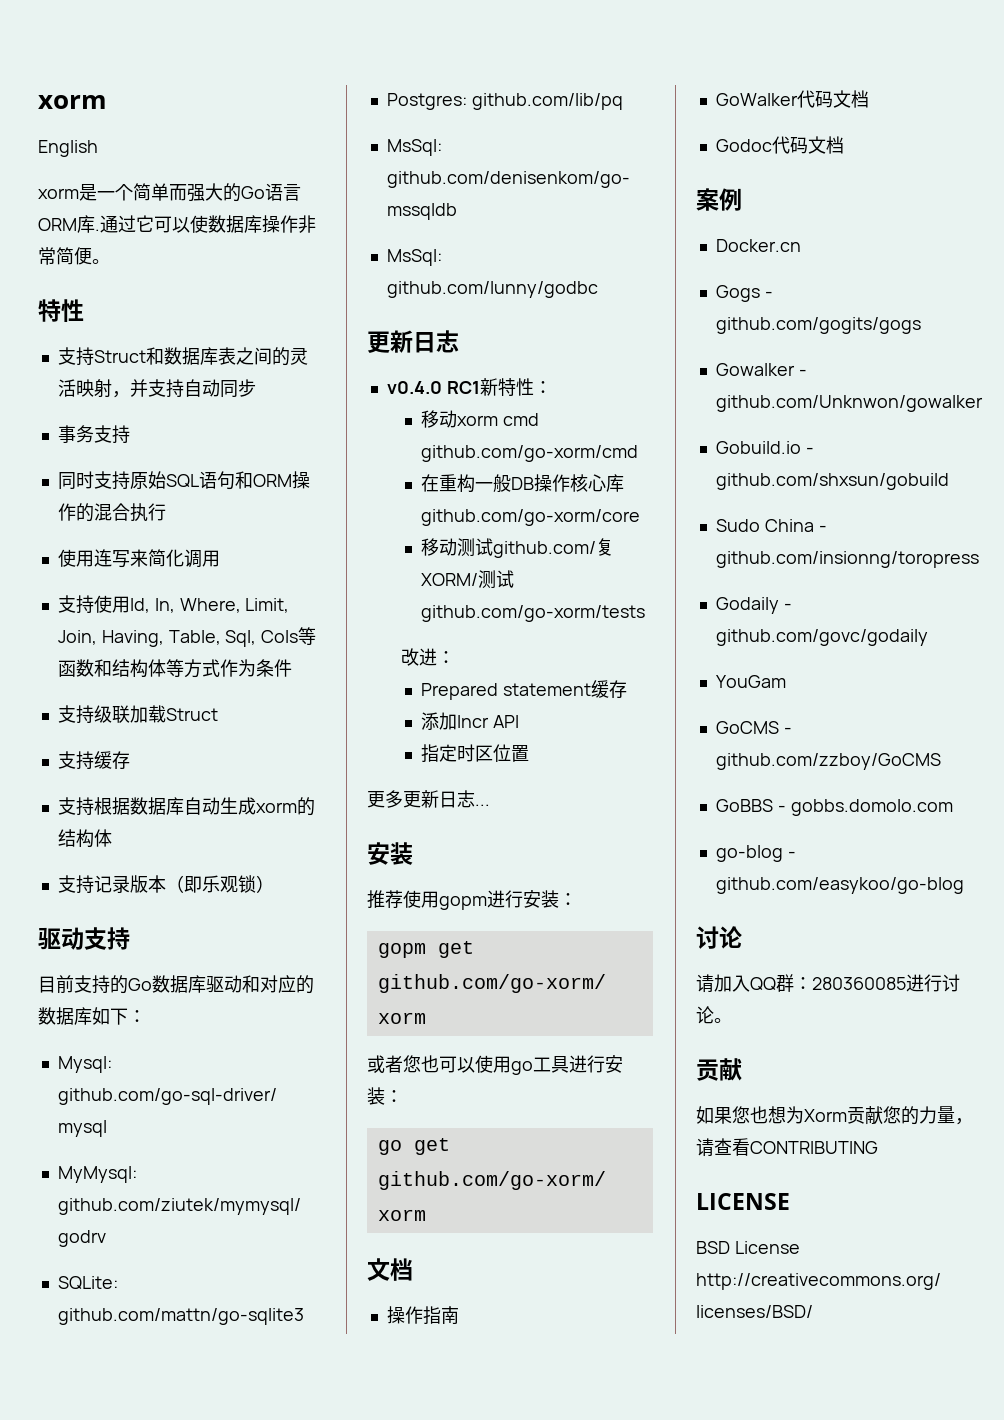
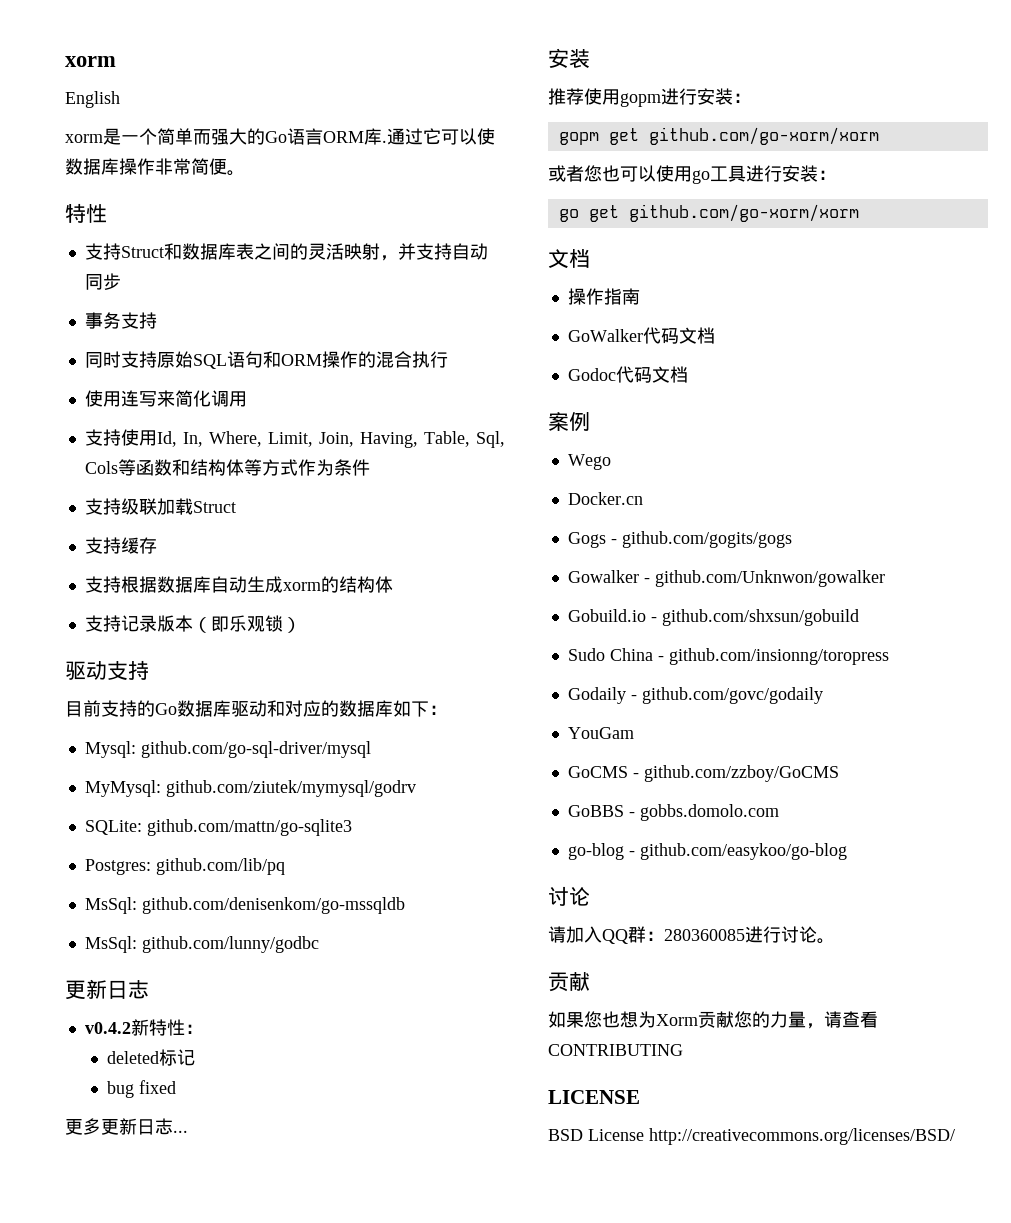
[386,381,480,394] v0.4.0 RC1 -> [84,1022,131,1034] v0.4.2
[421,410,539,428] [421,445,639,462] [421,474,625,493] [421,509,641,526] [421,538,615,558] [421,570,515,589] [421,605,646,622] [401,648,456,666] [421,680,627,700] [421,712,519,730] [421,744,530,763] 移动xorm cmd github.com/go-xorm/cmd // 在重构一般DB操作核心库github.com/go-xorm/core // 移动测试github.com/复XORM/测试github.com/go-xorm/tests // 改进： // Prepared statement缓存 // 添加Incr API // 指定时区位置 -> [106,1049,195,1066] [106,1080,176,1098] deleted标记 // bug fixed
(742, 199) none -> [567,454,611,470] // Wego

